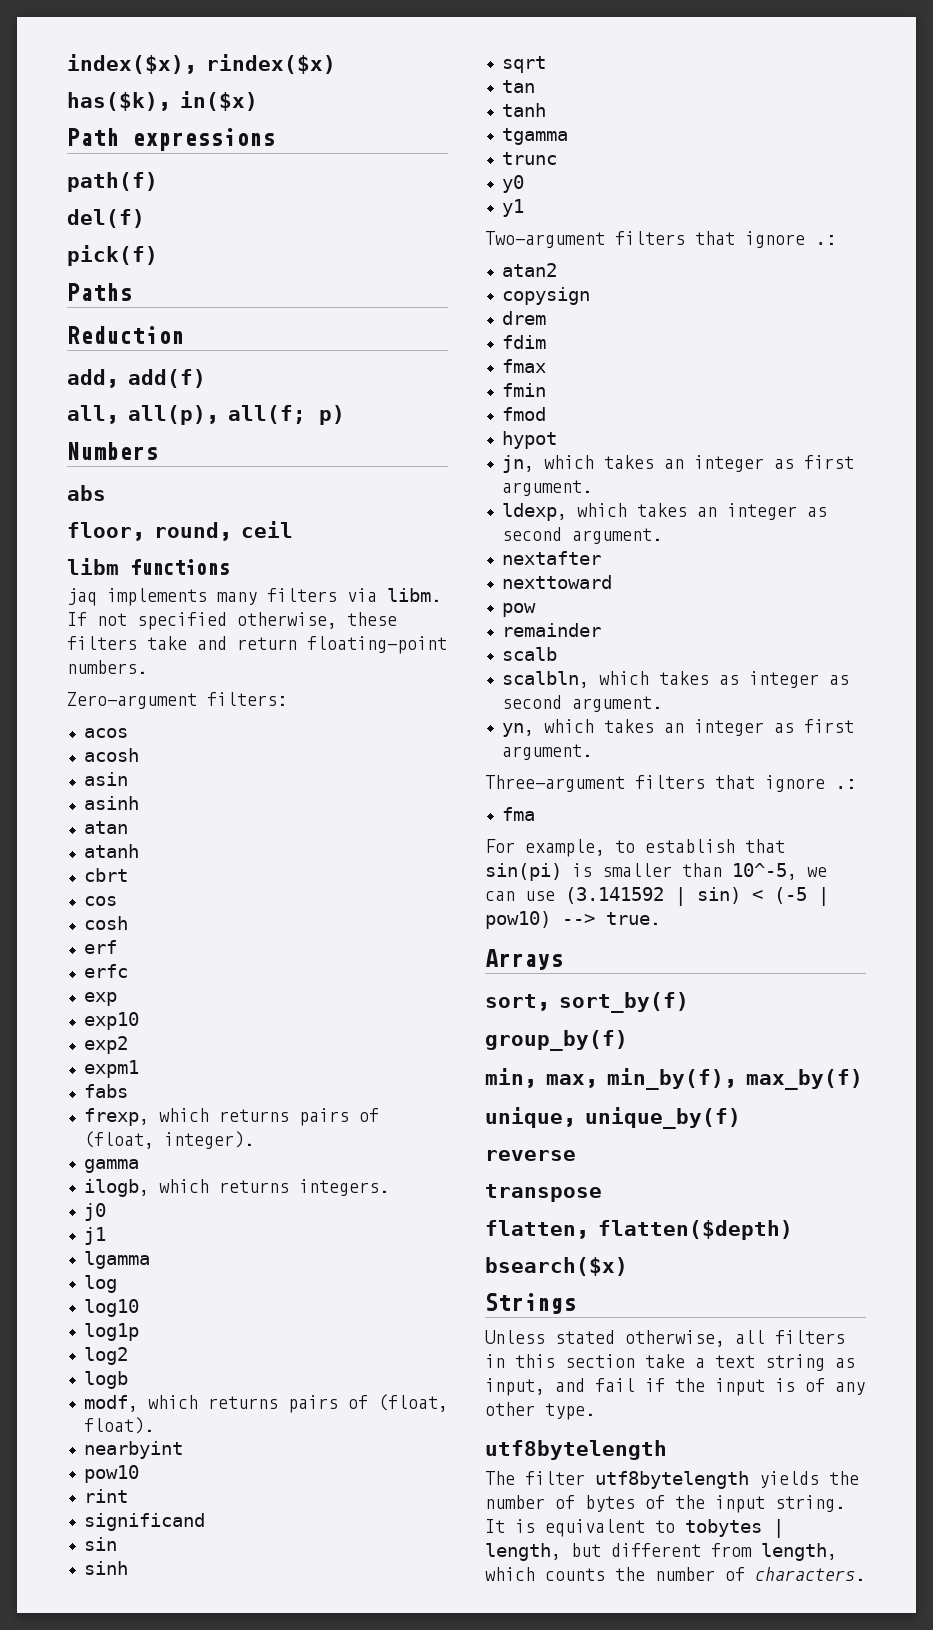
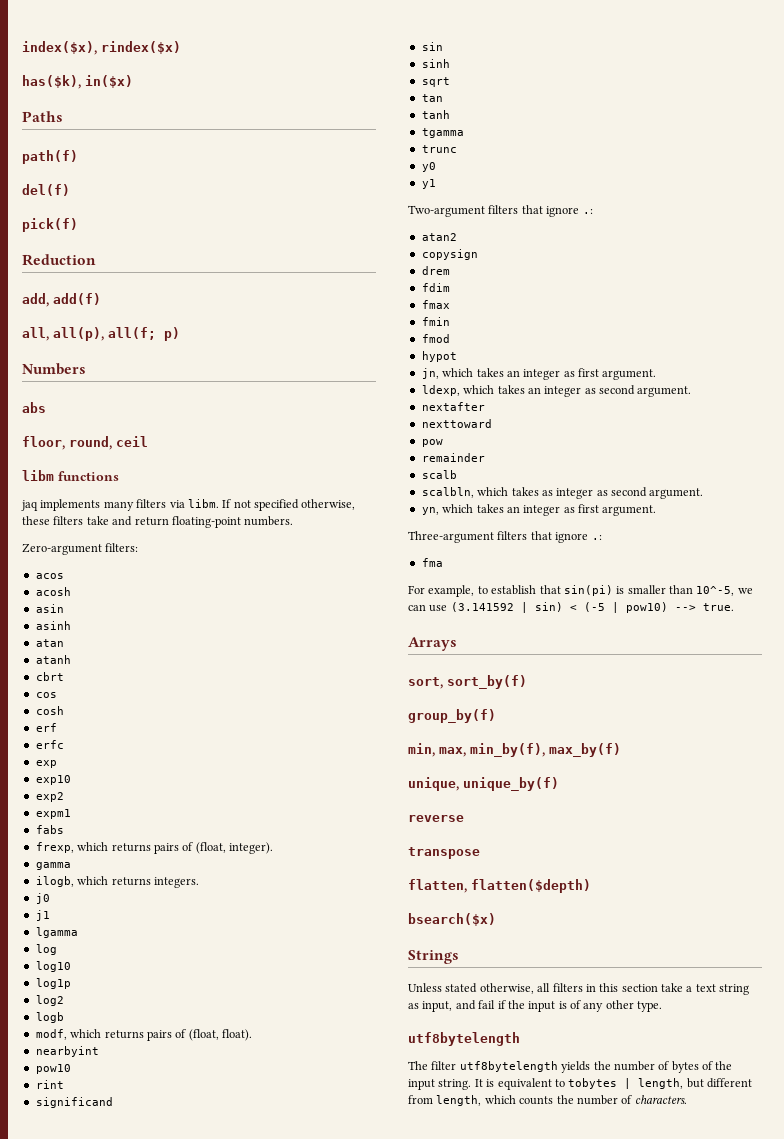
[67,128,275,151] Path expressions -> [22,111,63,122] Paths
[67,283,132,301] // Paths -> (78, 225) none

